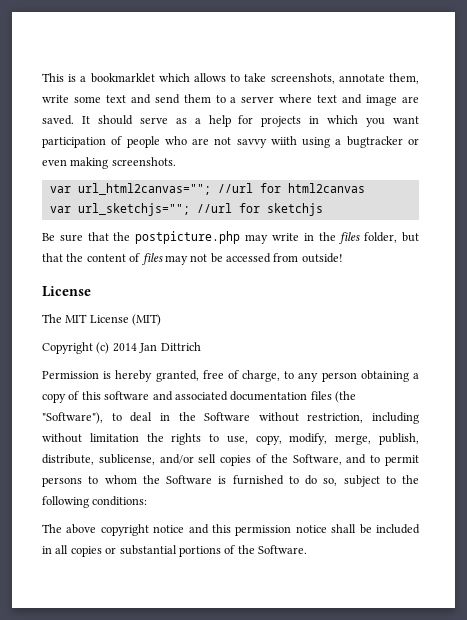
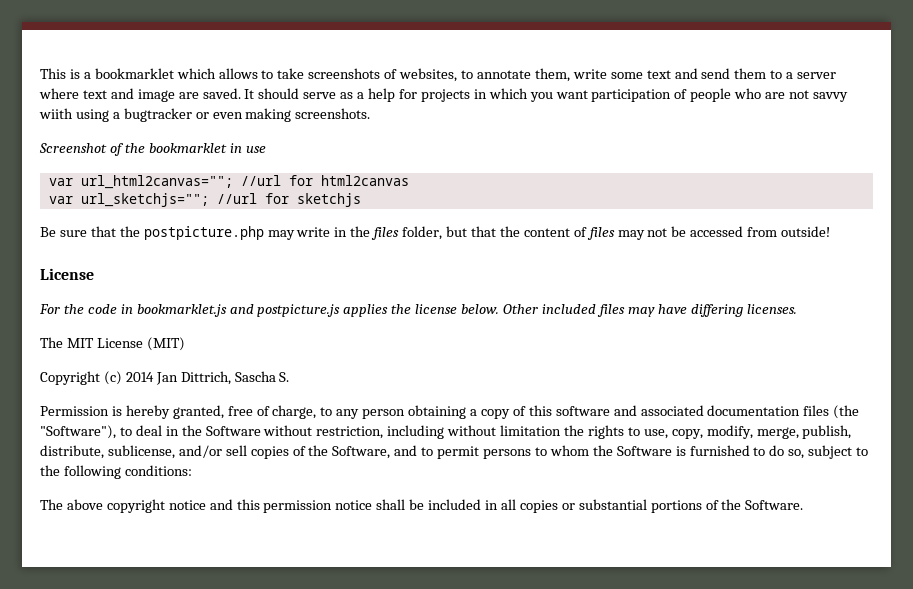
[270,73,335,84] screenshots, -> [308,68,474,82] screenshots of websites, to
(176, 161) none -> [39,143,266,156] // Screenshot of the bookmarklet in use
(91, 291) none -> [39,304,797,317] // For the code in bookmarklet.js and postpicture.js applies the license below. Other included files may have differing licenses.
[160,342,201,351] Dittrich -> [180,371,290,385] Dittrich, Sascha S.

